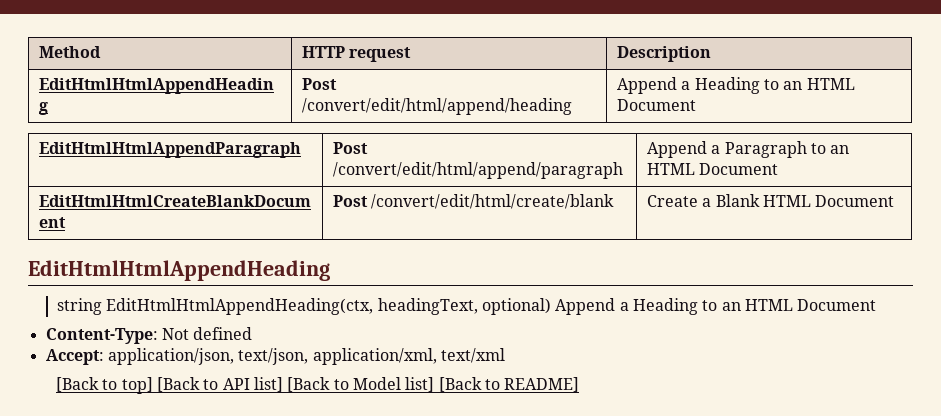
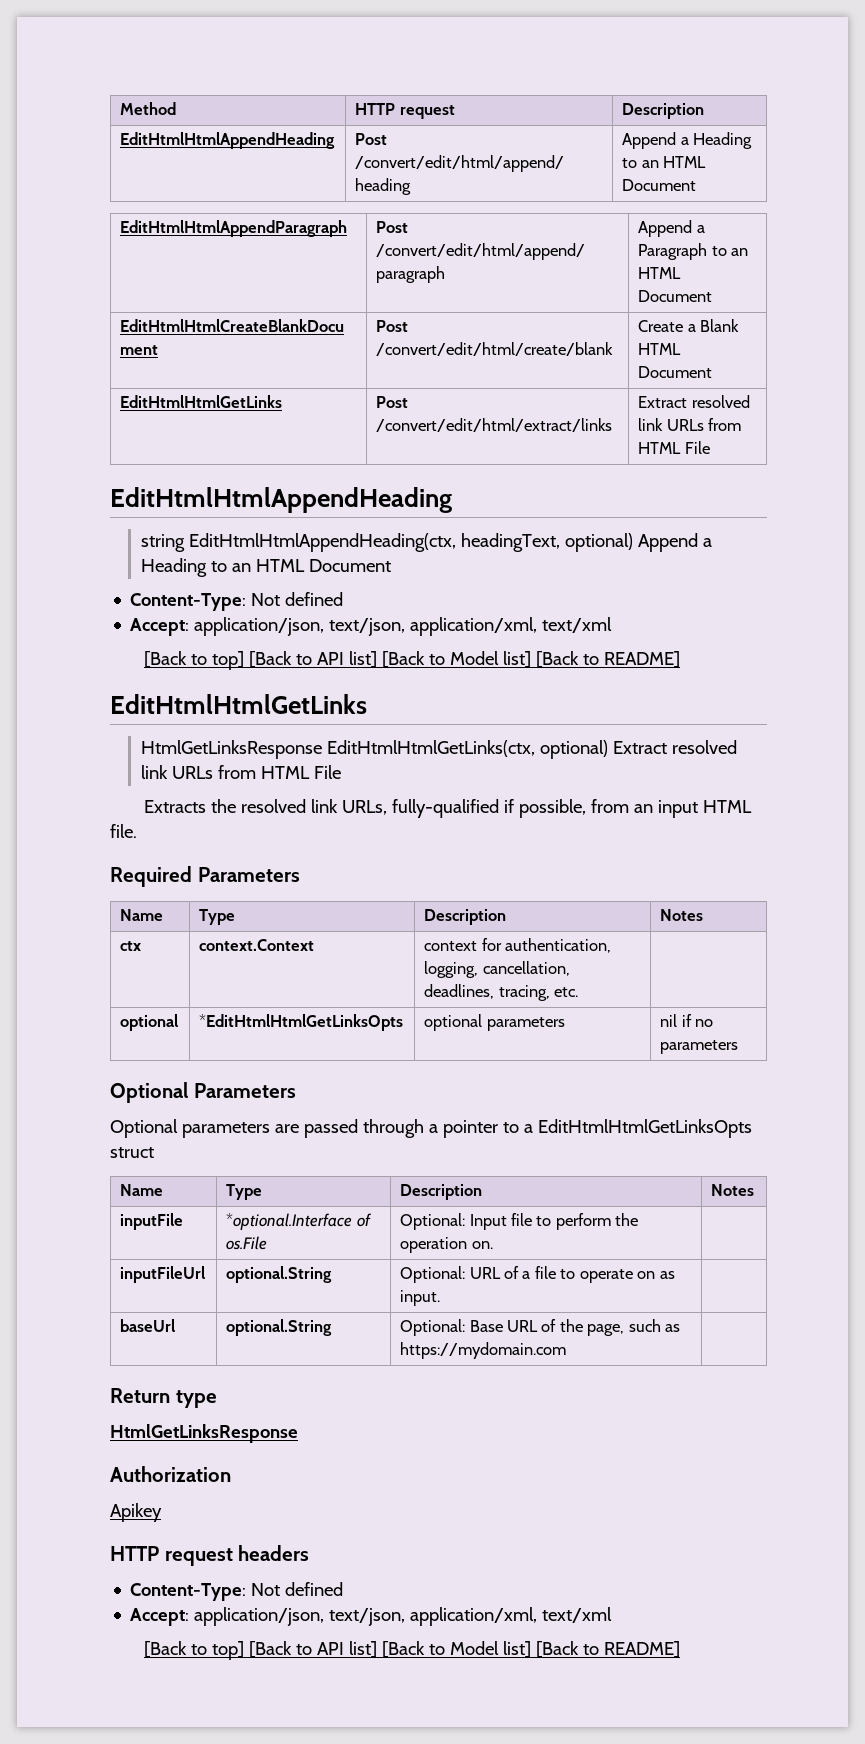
(895, 201) none -> [120,395,283,408] [376,396,409,408] [376,418,613,432] [638,395,750,408] [638,418,742,431] [638,441,710,454] // EditHtmlHtmlGetLinks | Post /convert/edit/html/extract/links | Extract resolved link URLs from HTML File
(580, 384) none -> [110,694,367,714] [140,740,737,759] [140,765,341,779] [144,799,753,818] [110,824,137,838] [110,866,300,887] [120,909,164,921] [199,909,236,925] [424,909,507,925] [660,909,704,921] [120,941,142,951] [199,939,315,951] [424,938,612,953] [424,961,570,978] [424,984,579,1001] [120,1014,179,1031] [199,1014,404,1031] [424,1014,565,1031] [660,1014,714,1027] [660,1040,739,1054] [110,1082,296,1103] [110,1119,752,1138] [110,1147,154,1158] [120,1184,164,1196] [226,1184,263,1200] [400,1184,483,1200] [711,1184,755,1196] [120,1213,184,1230] [226,1213,371,1230] [226,1236,268,1250] [400,1213,639,1230] [400,1237,493,1253] [120,1266,206,1283] [226,1266,333,1283] [400,1266,675,1283] [400,1290,441,1306] [120,1319,176,1332] [226,1319,333,1336] [400,1319,681,1336] [400,1342,567,1359] [110,1388,217,1408] [110,1424,298,1443] [110,1466,231,1482] [110,1503,162,1522] [110,1545,310,1566] [130,1582,344,1601] [130,1607,613,1626] [144,1641,681,1660] // EditHtmlHtmlGetLinks // HtmlGetLinksResponse EditHtmlHtmlGetLinks(ctx, optional) Extract resolved link URLs from HTML File // Extracts the resolved link URLs, fully-qualified if possible, from an input HTML file. // Required Parameters // Name | Type | Description | Notes // ctx | context.Context | context for authentication, logging, cancellation, deadlines, tracing, etc. | // optional | *EditHtmlHtmlGetLinksOpts | optional parameters | nil if no parameters // Optional Parameters // Optional parameters are passed through a pointer to a EditHtmlHtmlGetLinksOpts struct // Name | Type | Description | Notes // inputFile | *optional.Interface of os.File | Optional: Input file to perform the operation on. | // inputFileUrl | optional.String | Optional: URL of a file to operate on as input. | // baseUrl | optional.String | Optional: Base URL of the page, such as https://mydomain.com | // Return type // HtmlGetLinksResponse // Authorization // Apikey // HTTP request headers // Content-Type: Not defined // Accept: application/json, text/json, application/xml, text/xml // [Back to top] [Back to API list] [Back to Model list] [Back to README]

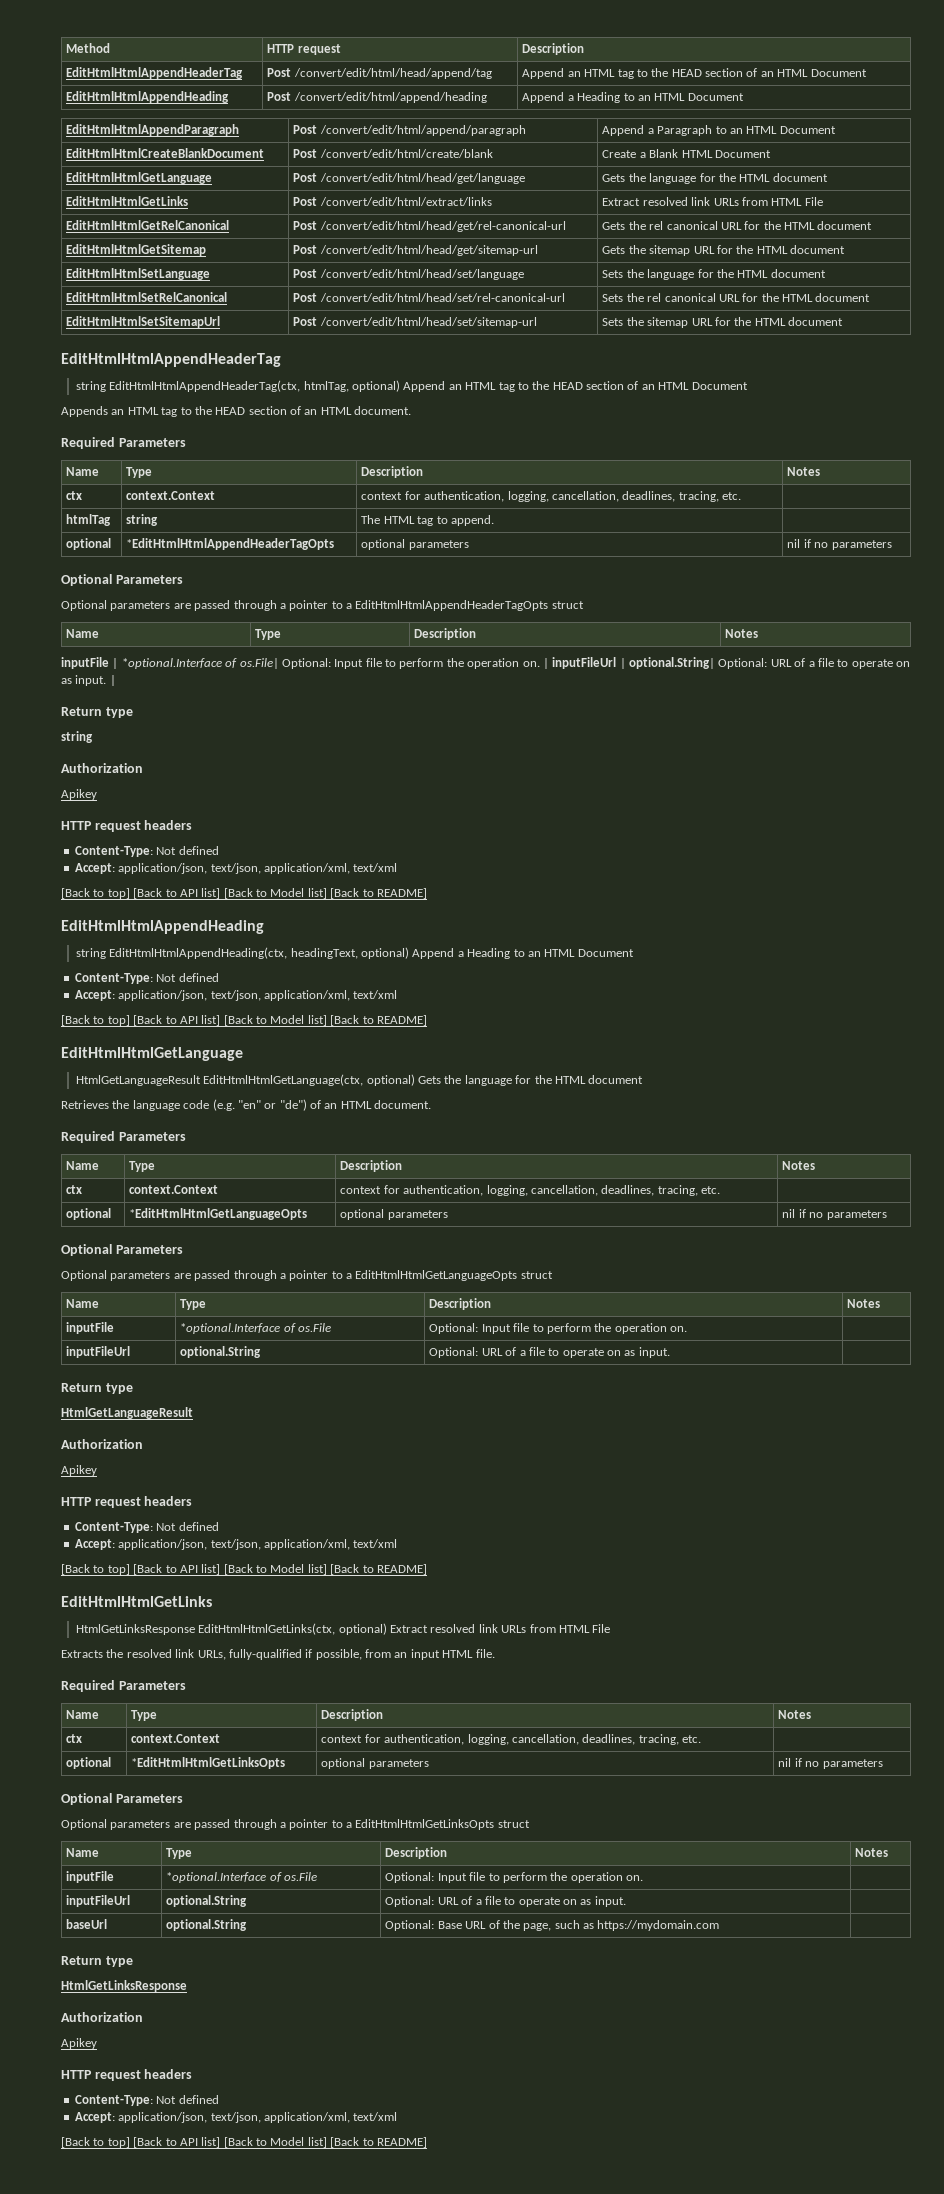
(705, 111) none -> [66,67,244,79] [267,68,492,79] [522,68,867,79] // EditHtmlHtmlAppendHeaderTag | Post /convert/edit/html/head/append/tag | Append an HTML tag to the HEAD section of an HTML Document
(713, 372) none -> [66,172,213,184] [293,173,525,184] [602,173,828,184] // EditHtmlHtmlGetLanguage | Post /convert/edit/html/head/get/language | Gets the language for the HTML document
(710, 447) none -> [66,220,230,230] [293,221,566,232] [602,221,873,230] [66,244,207,256] [293,245,538,256] [602,245,846,256] [66,268,211,280] [293,269,524,280] [602,269,826,280] [66,292,228,302] [293,293,565,302] [602,293,871,302] [66,316,221,328] [293,317,537,328] [602,317,844,328] [61,353,281,367] [75,380,748,392] [61,406,412,417] [61,437,186,449] [66,467,100,476] [126,467,153,478] [361,466,424,478] [787,467,821,476] [66,491,83,500] [126,491,216,500] [361,491,742,502] [66,514,112,526] [126,514,159,526] [361,515,494,526] [66,538,112,550] [126,538,335,550] [361,539,469,550] [787,539,892,550] [61,574,183,586] [61,600,584,611] [66,629,100,638] [255,629,282,640] [414,628,477,640] [725,629,759,638] [61,657,910,669] [61,675,116,686] [61,707,133,718] [61,731,93,743] [61,763,143,773] [61,789,97,800] [61,820,193,832] [74,846,219,857] [74,863,398,874] [61,888,427,899] // EditHtmlHtmlGetRelCanonical | Post /convert/edit/html/head/get/rel-canonical-url | Gets the rel canonical URL for the HTML document // EditHtmlHtmlGetSitemap | Post /convert/edit/html/head/get/sitemap-url | Gets the sitemap URL for the HTML document // EditHtmlHtmlSetLanguage | Post /convert/edit/html/head/set/language | Sets the language for the HTML document // EditHtmlHtmlSetRelCanonical | Post /convert/edit/html/head/set/rel-canonical-url | Sets the rel canonical URL for the HTML document // EditHtmlHtmlSetSitemapUrl | Post /convert/edit/html/head/set/sitemap-url | Sets the sitemap URL for the HTML document // EditHtmlHtmlAppendHeaderTag // string EditHtmlHtmlAppendHeaderTag(ctx, htmlTag, optional) Append an HTML tag to the HEAD section of an HTML Document // Appends an HTML tag to the HEAD section of an HTML document. // Required Parameters // Name | Type | Description | Notes // ctx | context.Context | context for authentication, logging, cancellation, deadlines, tracing, etc. | // htmlTag | string | The HTML tag to append. | // optional | *EditHtmlHtmlAppendHeaderTagOpts | optional parameters | nil if no parameters // Optional Parameters // Optional parameters are passed through a pointer to a EditHtmlHtmlAppendHeaderTagOpts struct // Name | Type | Description | Notes // inputFile | *optional.Interface of os.File| Optional: Input file to perform the operation on. | inputFileUrl | optional.String| Optional: URL of a file to operate on as input. | // Return type // string // Authorization // Apikey // HTTP request headers // Content-Type: Not defined // Accept: application/json, text/json, application/xml, text/xml // [Back to top] [Back to API list] [Back to Model list] [Back to README]
(681, 659) none -> [61,1047,243,1061] [75,1074,644,1086] [61,1099,432,1111] [61,1131,186,1143] [66,1161,100,1170] [129,1161,156,1172] [340,1160,403,1172] [782,1161,816,1170] [66,1185,83,1194] [129,1185,219,1194] [340,1185,721,1196] [66,1208,112,1220] [129,1208,308,1220] [340,1209,448,1220] [782,1209,887,1220] [61,1244,183,1256] [61,1270,553,1281] [66,1299,100,1308] [180,1299,207,1310] [429,1298,492,1310] [847,1299,881,1308] [66,1322,115,1334] [180,1323,332,1334] [429,1323,688,1334] [66,1346,131,1358] [180,1346,262,1358] [429,1347,670,1358] [61,1383,133,1394] [61,1407,193,1419] [61,1439,143,1449] [61,1465,97,1476] [61,1496,193,1508] [74,1522,219,1533] [74,1539,398,1550] [61,1564,427,1575] // EditHtmlHtmlGetLanguage // HtmlGetLanguageResult EditHtmlHtmlGetLanguage(ctx, optional) Gets the language for the HTML document // Retrieves the language code (e.g. "en" or "de") of an HTML document. // Required Parameters // Name | Type | Description | Notes // ctx | context.Context | context for authentication, logging, cancellation, deadlines, tracing, etc. | // optional | *EditHtmlHtmlGetLanguageOpts | optional parameters | nil if no parameters // Optional Parameters // Optional parameters are passed through a pointer to a EditHtmlHtmlGetLanguageOpts struct // Name | Type | Description | Notes // inputFile | *optional.Interface of os.File | Optional: Input file to perform the operation on. | // inputFileUrl | optional.String | Optional: URL of a file to operate on as input. | // Return type // HtmlGetLanguageResult // Authorization // Apikey // HTTP request headers // Content-Type: Not defined // Accept: application/json, text/json, application/xml, text/xml // [Back to top] [Back to API list] [Back to Model list] [Back to README]

